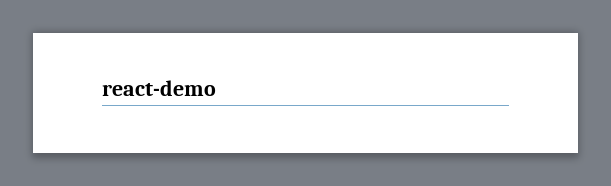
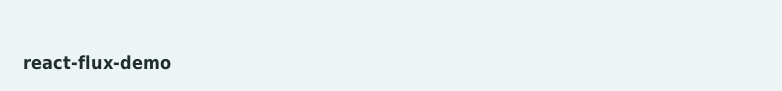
[102,80,216,96] react-demo -> [23,55,171,70] react-flux-demo

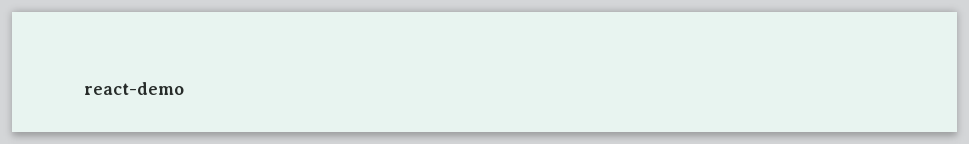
[23,55,171,70] react-flux-demo -> [84,82,184,95] react-demo

